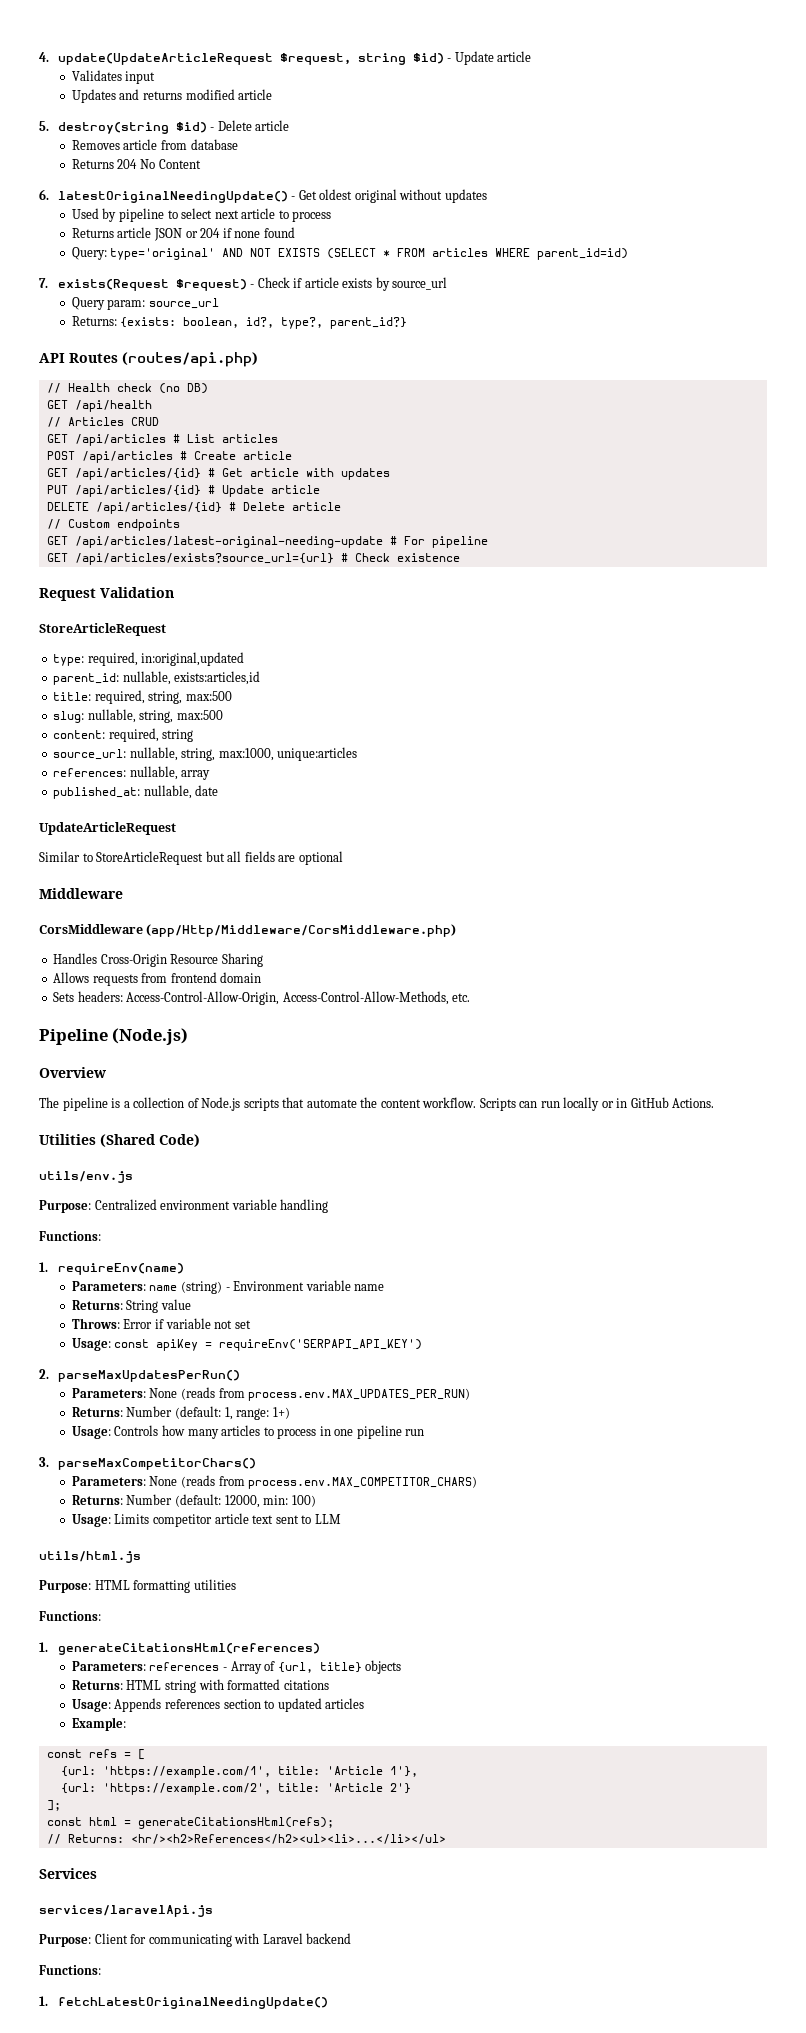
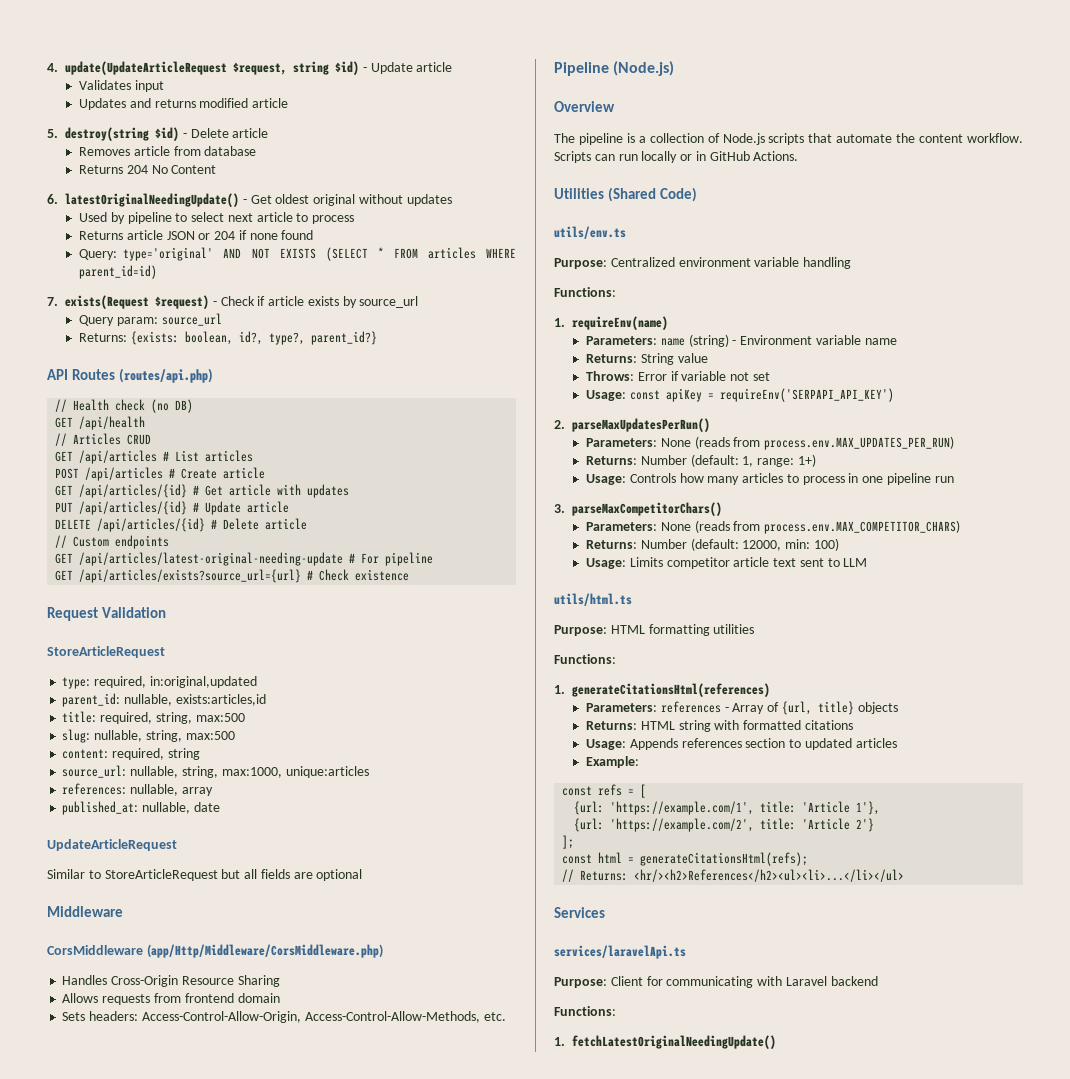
[39,1171,133,1183] utils/env.js -> [554,226,626,239] utils/env.ts
[39,1551,141,1563] utils/html.js -> [554,593,632,606] utils/html.ts
[39,1905,213,1917] services/laravelApi.js -> [554,945,686,959] services/laravelApi.ts

